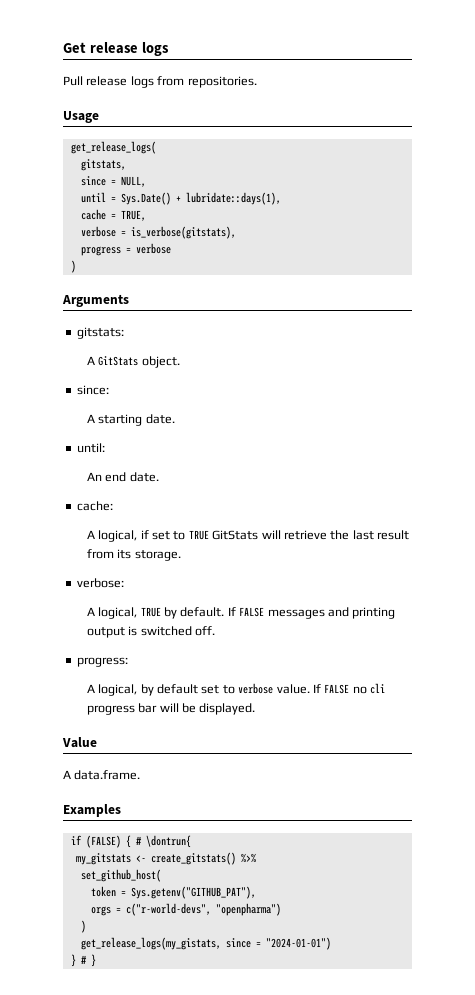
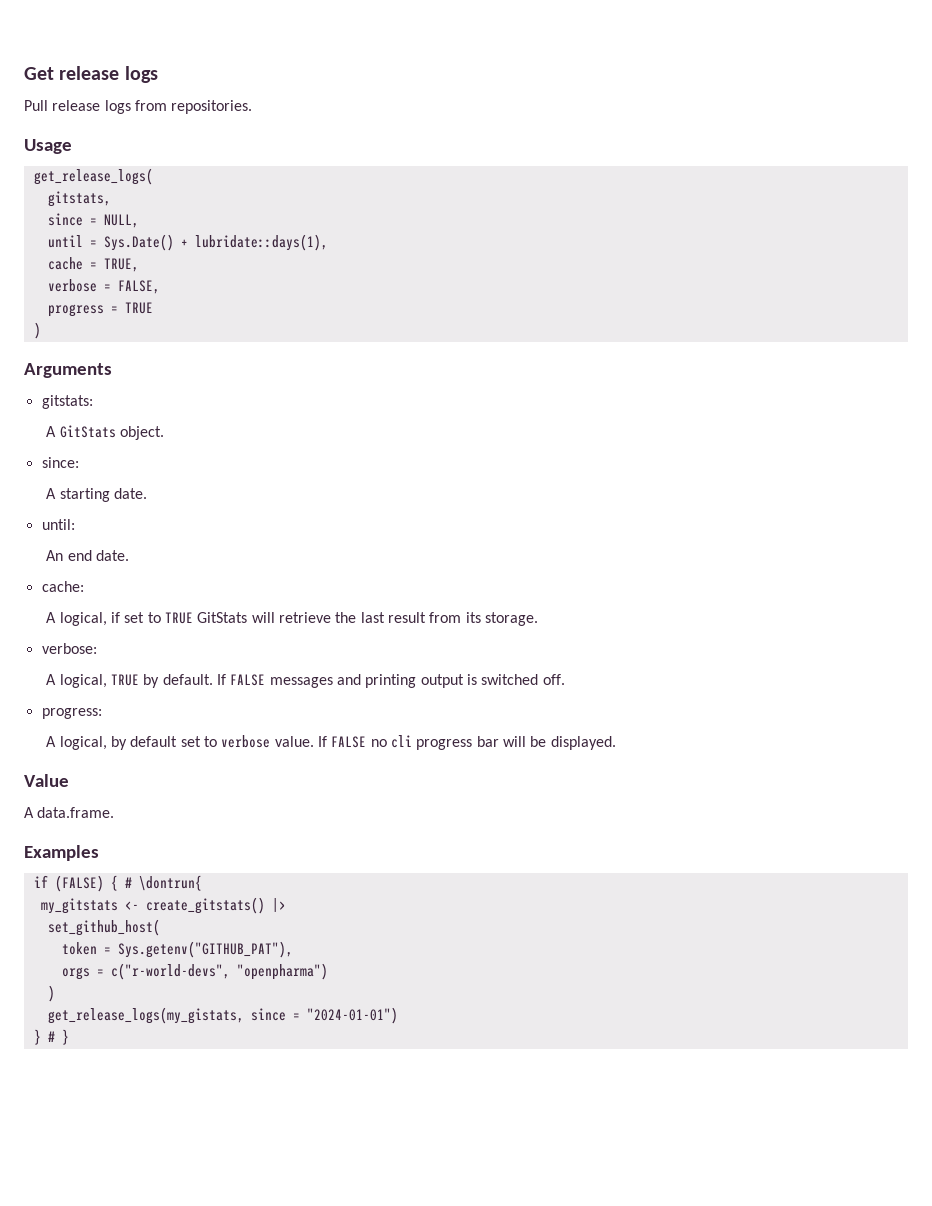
[130,226,236,239] is_verbose(gitstats), -> [117,280,160,294] FALSE,
[135,243,171,254] verbose -> [124,302,153,314] TRUE
[240,853,256,863] %>% -> [271,898,286,912] |>

